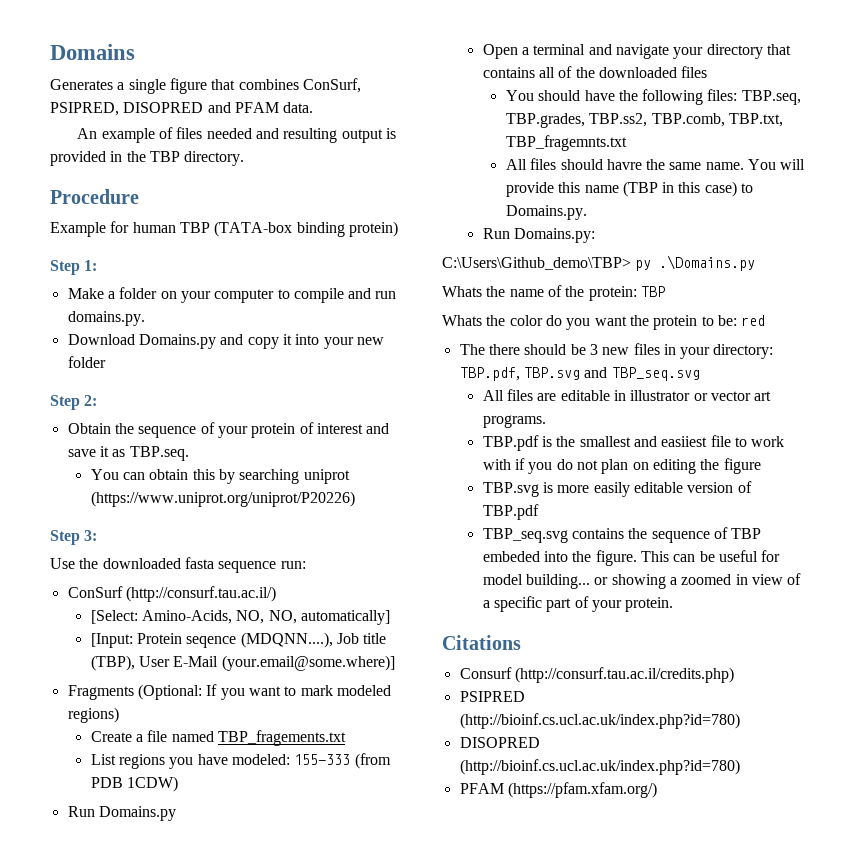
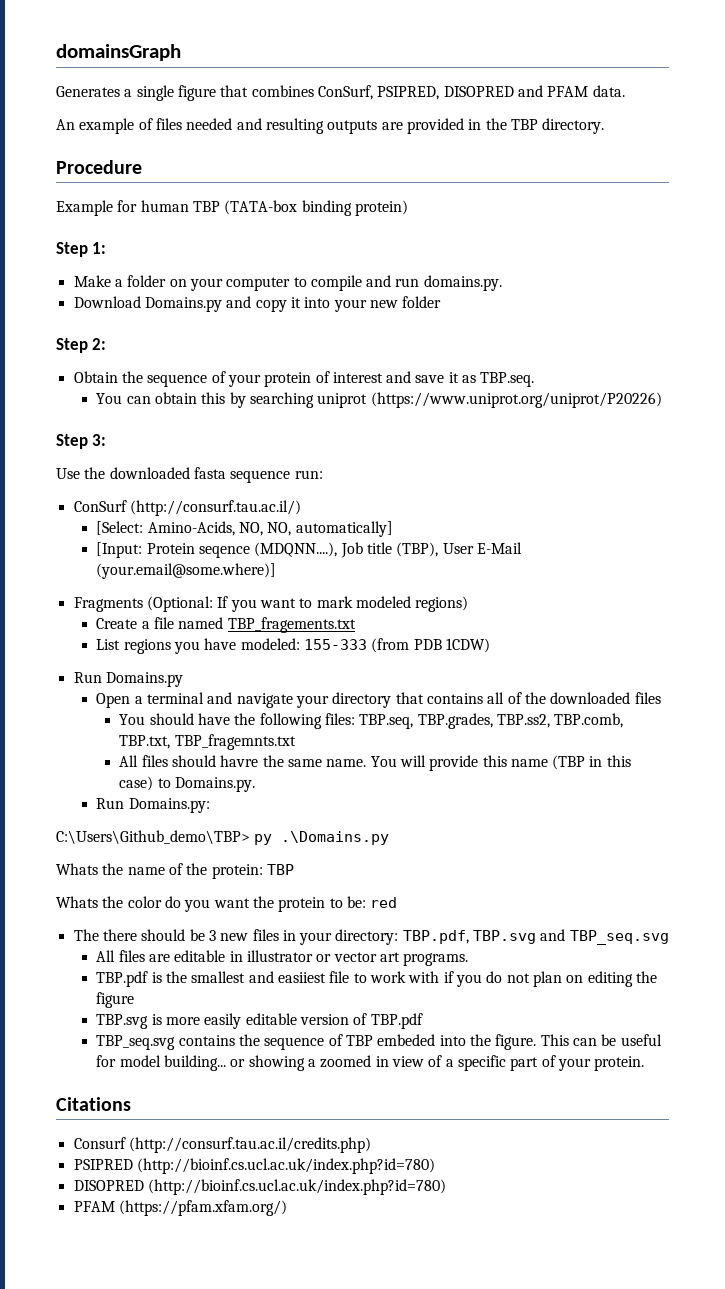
[50,44,135,60] Domains -> [56,44,181,61] domainsGraph
[341,128,396,143] output is -> [327,120,403,134] outputs are

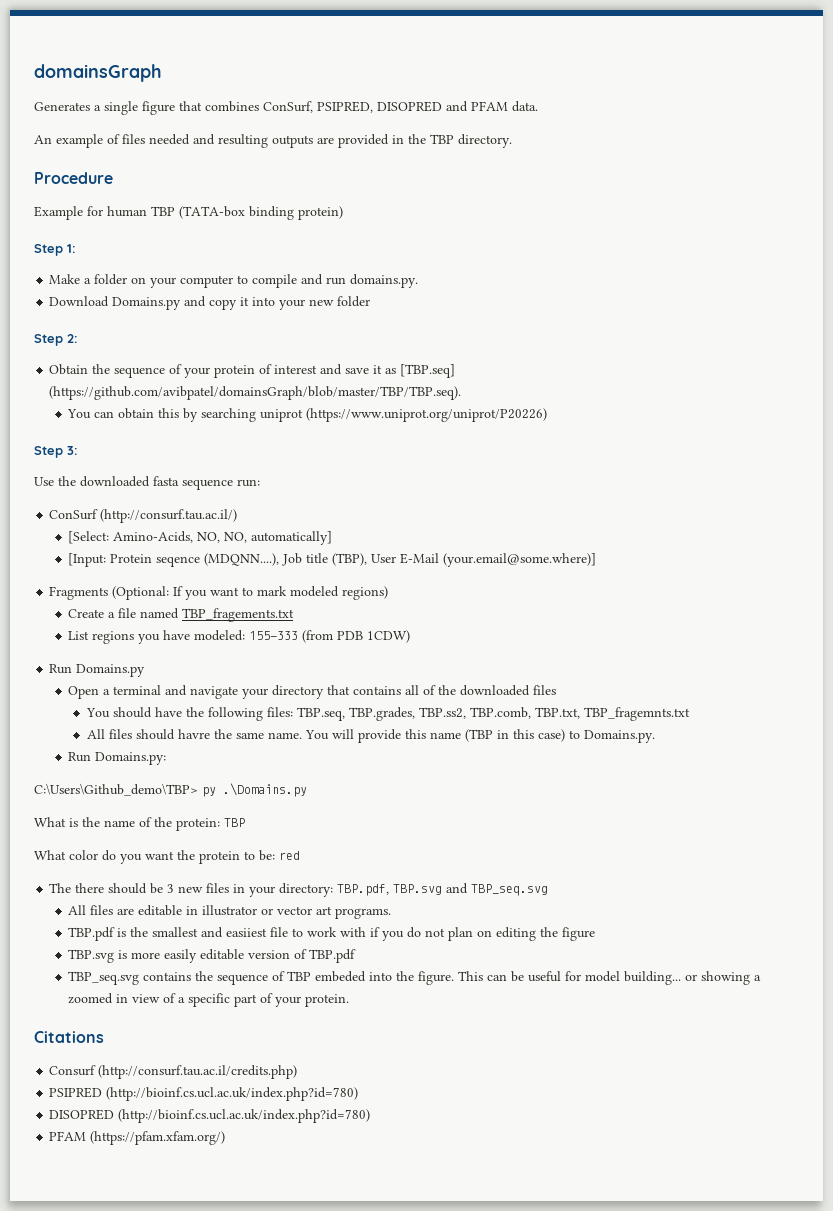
[480,372,535,387] TBP.seq. -> [400,364,456,378] [49,386,462,400] [TBP.seq] (https://github.com/avibpatel/domainsGraph/blob/master/TBP/TBP.seq).
[56,863,98,875] Whats -> [34,817,78,827] What is
[56,896,124,908] Whats the -> [34,850,66,860] What

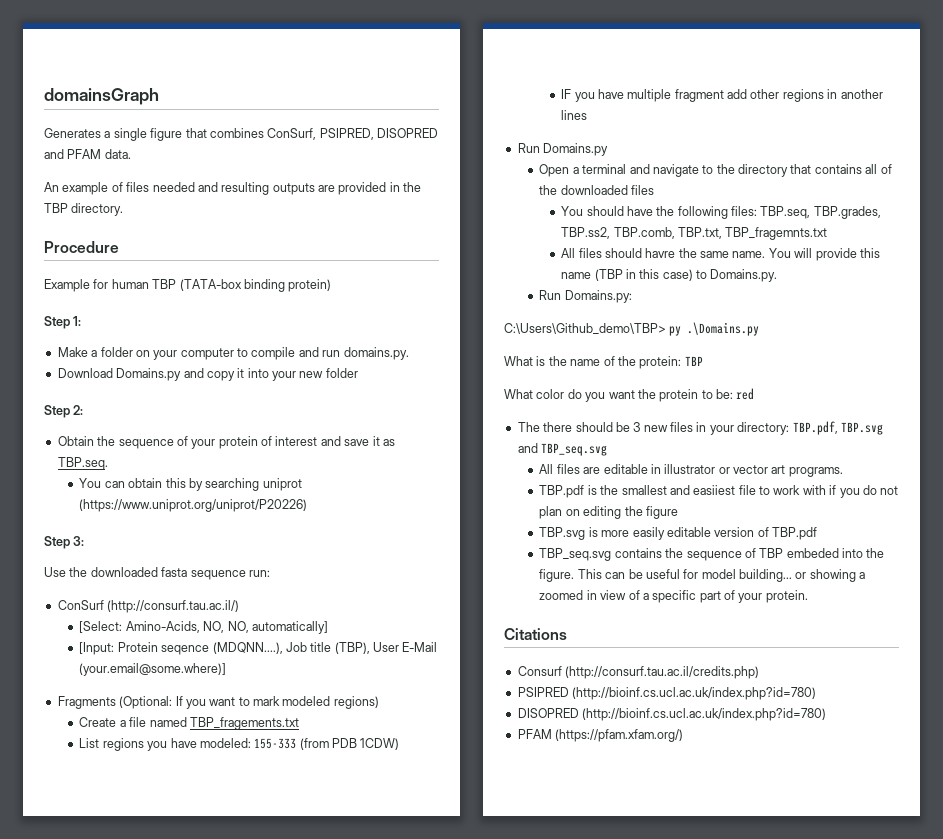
[400,364,456,378] [49,386,462,400] [TBP.seq] (https://github.com/avibpatel/domainsGraph/blob/master/TBP/TBP.seq). -> [57,457,108,470] TBP.seq.
(411, 636) none -> [561,89,883,102] [561,110,588,120] // IF you have multiple fragment add other regions in another lines
[242,688,269,699] your -> [702,164,735,174] to the

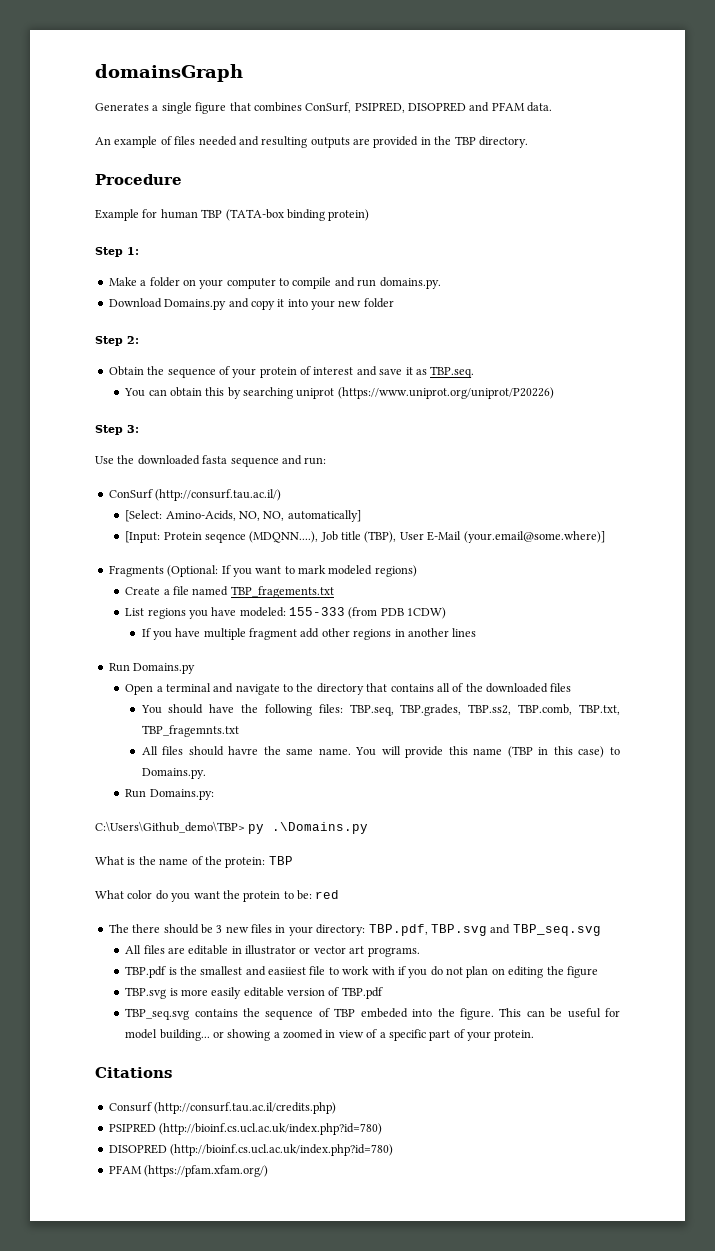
(246, 575) none -> [281,455,302,465] and
[561,89,572,99] IF -> [141,628,151,637] If

